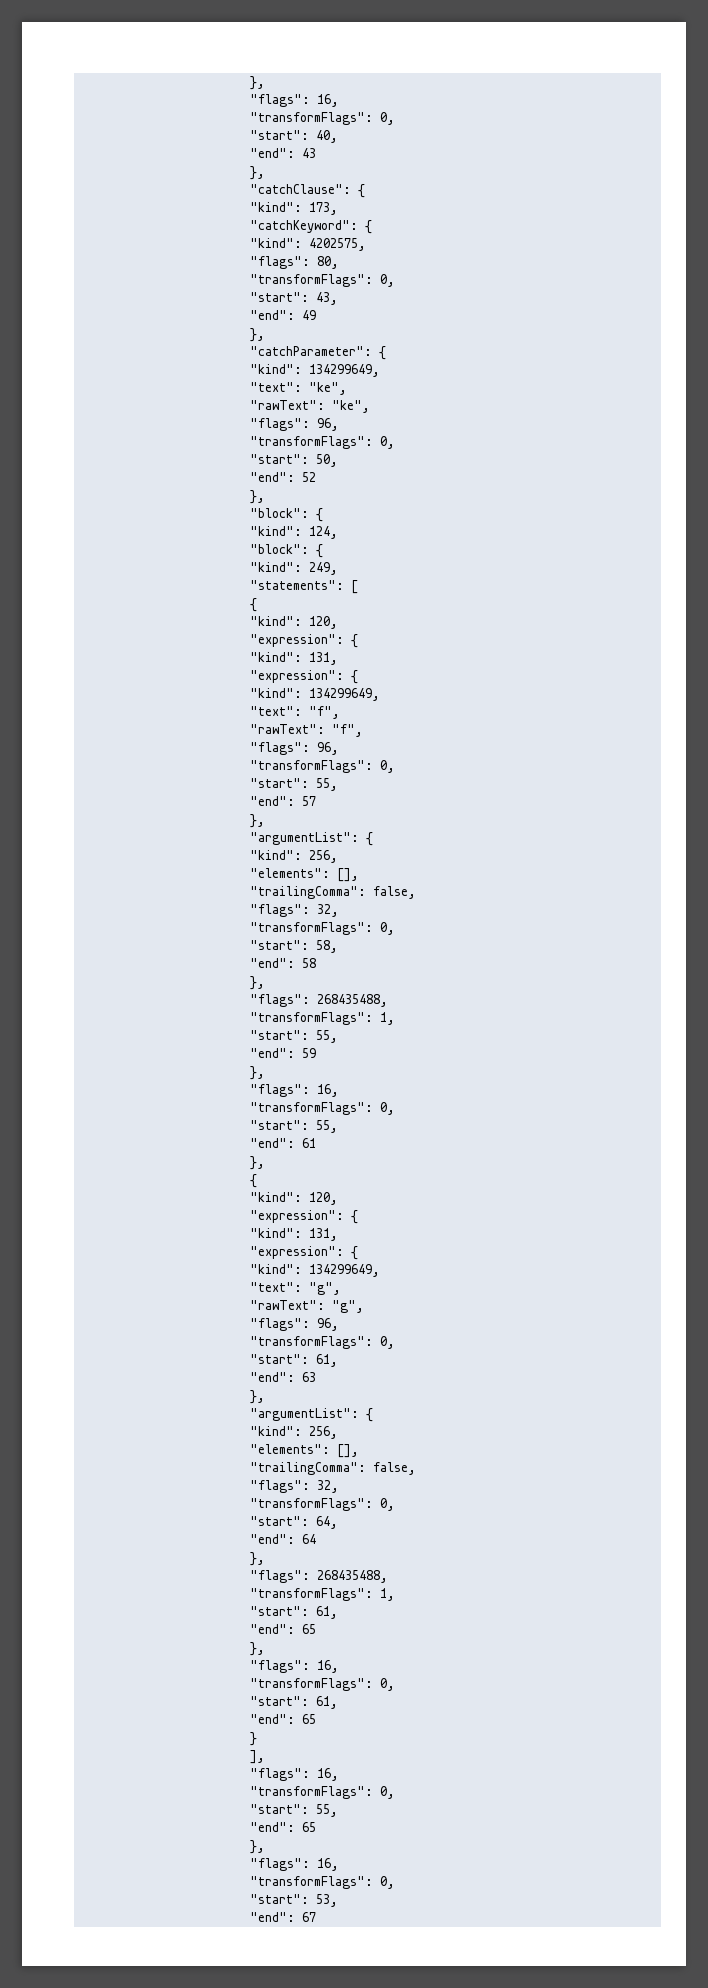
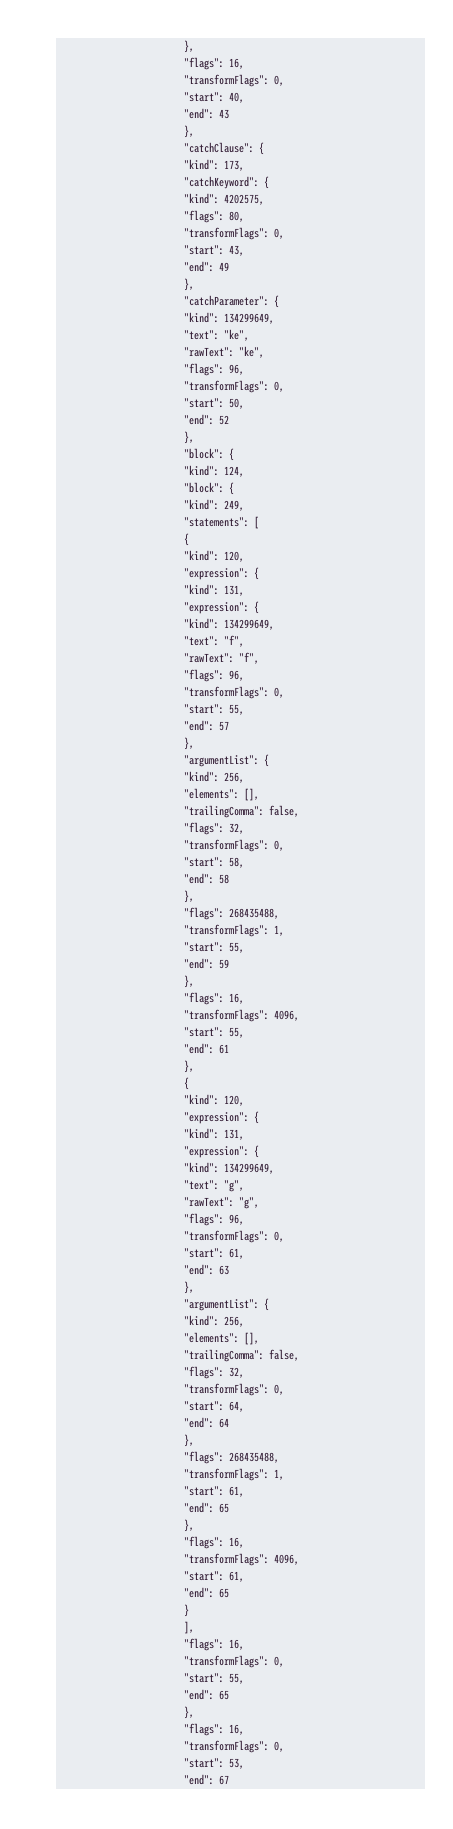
[379,1102,395,1115] 0, -> [273,1010,299,1021] 4096,
[379,1678,395,1691] 0, -> [273,1554,299,1565] 4096,

